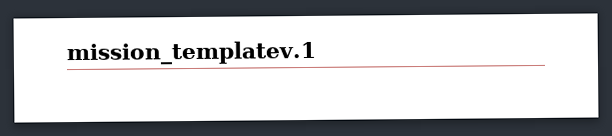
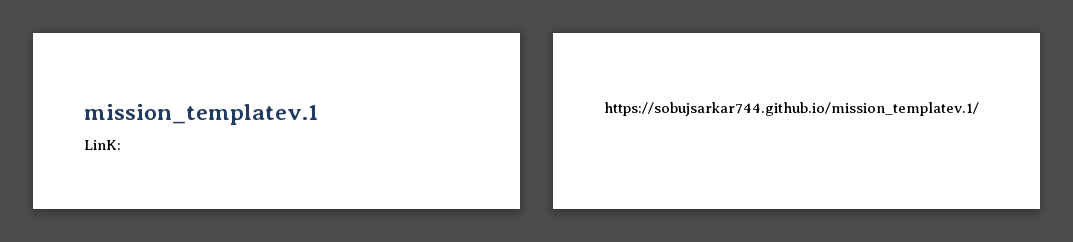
(316, 53) none -> [84,140,121,150] [604,102,979,116] // LinK: https://sobujsarkar744.github.io/mission_templatev.1/

